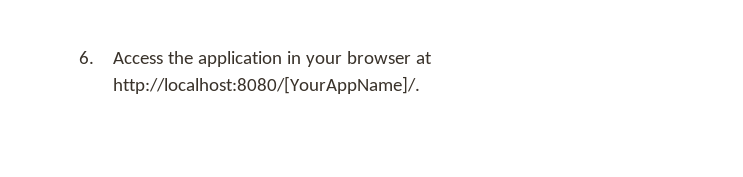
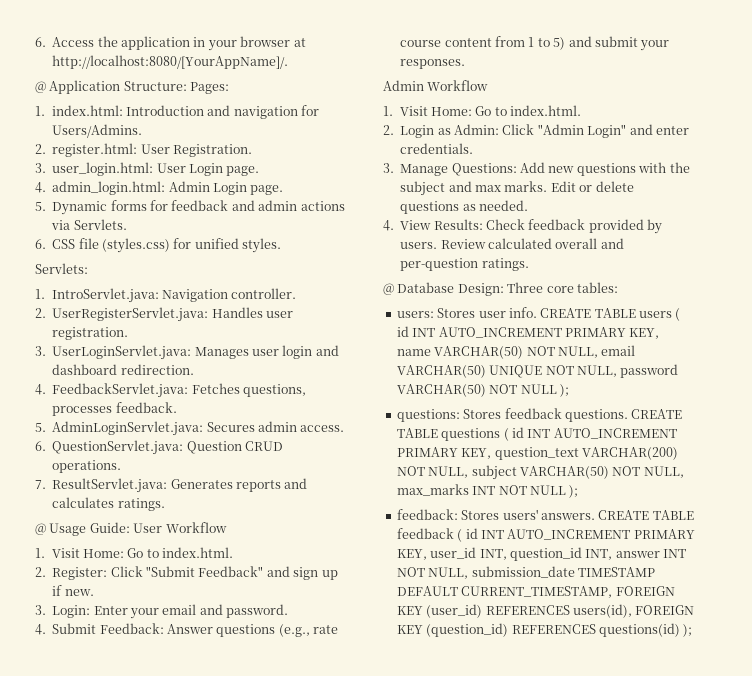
(421, 85) none -> [35,80,230,94] [35,105,320,119] [51,124,142,138] [35,143,252,157] [35,162,260,176] [35,181,284,195] [35,200,345,215] [51,219,127,230] [35,238,282,253] [35,263,88,274] [35,288,297,303] [35,307,293,322] [52,327,129,340] [35,345,339,360] [52,364,194,375] [35,383,306,398] [52,402,177,416] [35,421,345,436] [35,440,283,455] [52,460,122,473] [35,478,308,493] [52,497,165,511] [35,522,227,536] [35,547,234,558] [35,566,338,580] [52,585,94,596] [35,604,289,619] [35,623,339,637] [400,36,670,51] [400,59,466,69] [383,80,489,91] [383,105,582,116] [383,124,689,138] [400,143,474,154] [383,162,690,176] [400,181,634,196] [400,200,528,214] [383,219,663,234] [400,238,624,249] [400,258,529,271] [383,282,618,296] [396,307,681,321] [396,326,660,339] [396,345,636,359] [396,364,679,378] [396,384,569,397] [396,408,683,422] [396,427,677,441] [396,447,678,460] [396,465,684,480] [396,484,579,498] [396,509,694,520] [396,528,695,542] [396,547,686,561] [396,566,655,579] [396,586,675,598] [396,604,695,618] [396,623,693,637] // @ Application Structure: Pages: // 1. index.html: Introduction and navigation for Users/Admins. // 2. register.html: User Registration. // 3. user_login.html: User Login page. // 4. admin_login.html: Admin Login page. // 5. Dynamic forms for feedback and admin actions via Servlets. // 6. CSS file (styles.css) for unified styles. // Servlets: // 1. IntroServlet.java: Navigation controller. // 2. UserRegisterServlet.java: Handles user registration. // 3. UserLoginServlet.java: Manages user login and dashboard redirection. // 4. FeedbackServlet.java: Fetches questions, processes feedback. // 5. AdminLoginServlet.java: Secures admin access. // 6. QuestionServlet.java: Question CRUD operations. // 7. ResultServlet.java: Generates reports and calculates ratings. // @ Usage Guide: User Workflow // 1. Visit Home: Go to index.html. // 2. Register: Click "Submit Feedback" and sign up if new. // 3. Login: Enter your email and password. // 4. Submit Feedback: Answer questions (e.g., rate course content from 1 to 5) and submit your responses. // Admin Workflow // 1. Visit Home: Go to index.html. // 2. Login as Admin: Click "Admin Login" and enter credentials. // 3. Manage Questions: Add new questions with the subject and max marks. Edit or delete questions as needed. // 4. View Results: Check feedback provided by users. Review calculated overall and per-question ratings. // @ Database Design: Three core tables: // users: Stores user info. CREATE TABLE users ( id INT AUTO_INCREMENT PRIMARY KEY, name VARCHAR(50) NOT NULL, email VARCHAR(50) UNIQUE NOT NULL, password VARCHAR(50) NOT NULL ); // questions: Stores feedback questions. CREATE TABLE questions ( id INT AUTO_INCREMENT PRIMARY KEY, question_text VARCHAR(200) NOT NULL, subject VARCHAR(50) NOT NULL, max_marks INT NOT NULL ); // feedback: Stores users' answers. CREATE TABLE feedback ( id INT AUTO_INCREMENT PRIMARY KEY, user_id INT, question_id INT, answer INT NOT NULL, submission_date TIMESTAMP DEFAULT CURRENT_TIMESTAMP, FOREIGN KEY (user_id) REFERENCES users(id), FOREIGN KEY (question_id) REFERENCES questions(id) );

